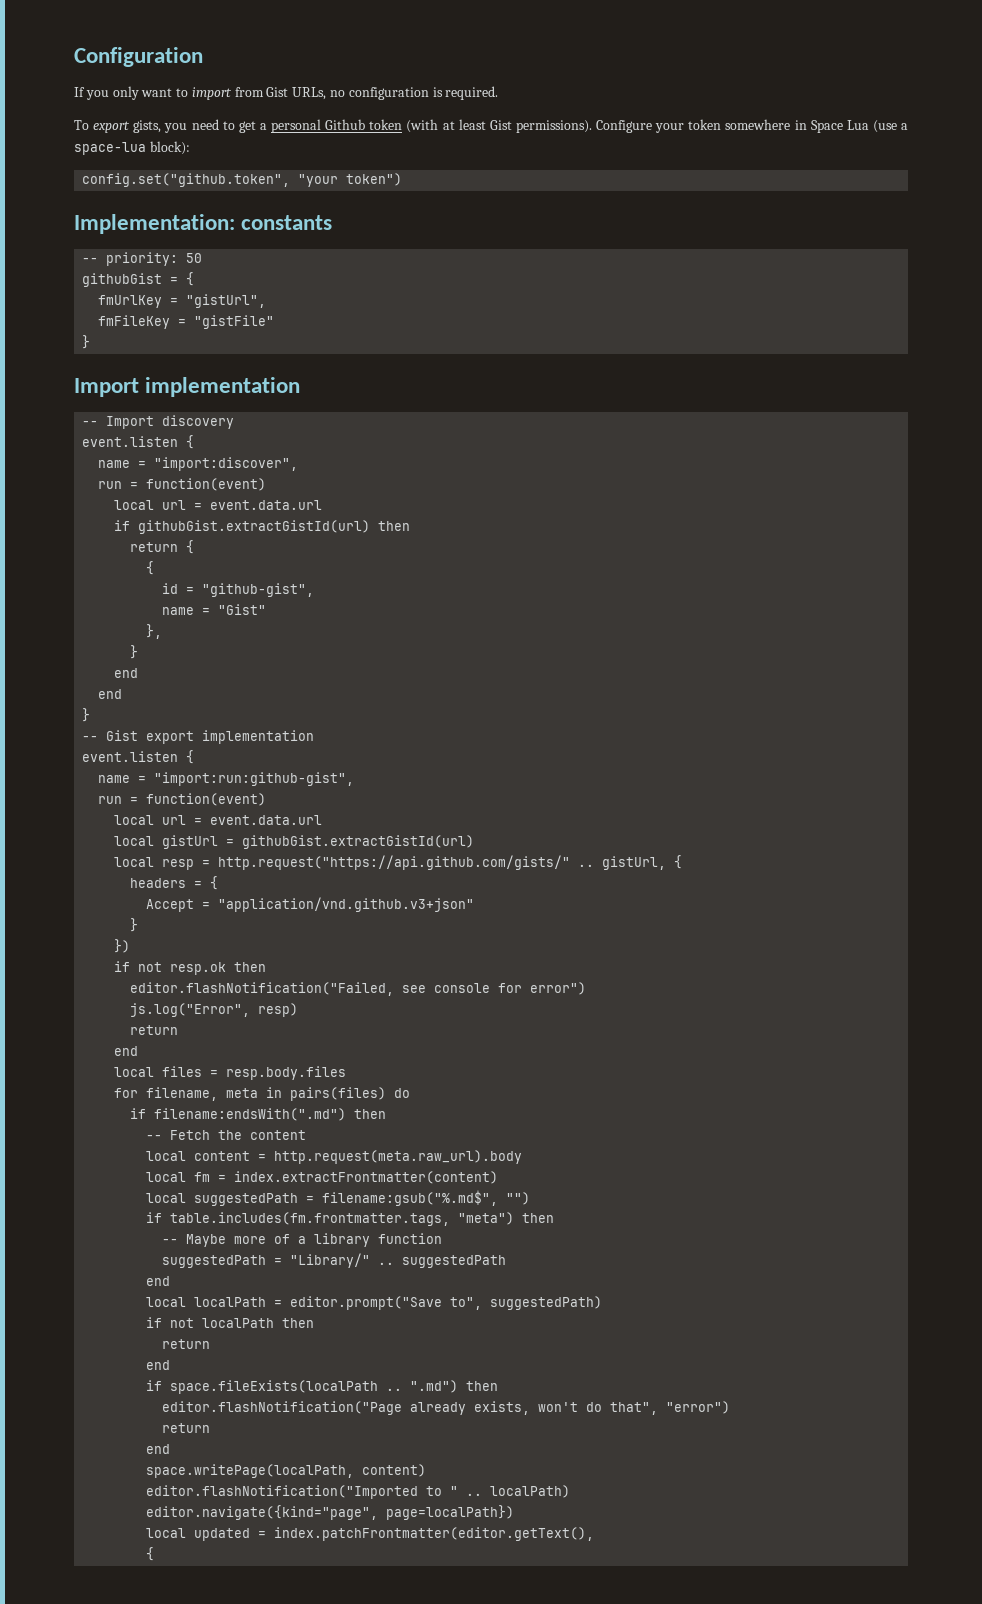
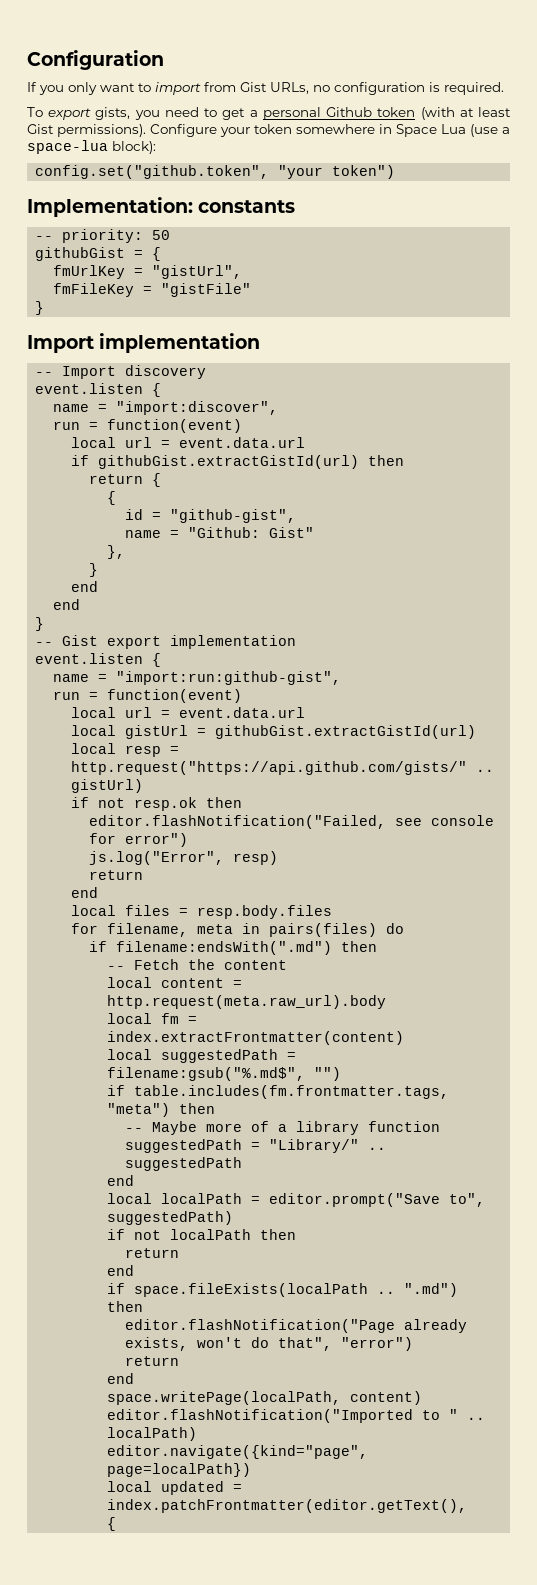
[218,604,267,615] "Gist" -> [188,527,315,538] "Github: Gist"
[602,855,683,870] [130,876,219,890] [146,897,475,912] [130,918,139,932] [114,939,131,953] gistUrl, { // headers = { // Accept = "application/vnd.github.v3+json" // } // }) -> [71,779,144,793] gistUrl)

